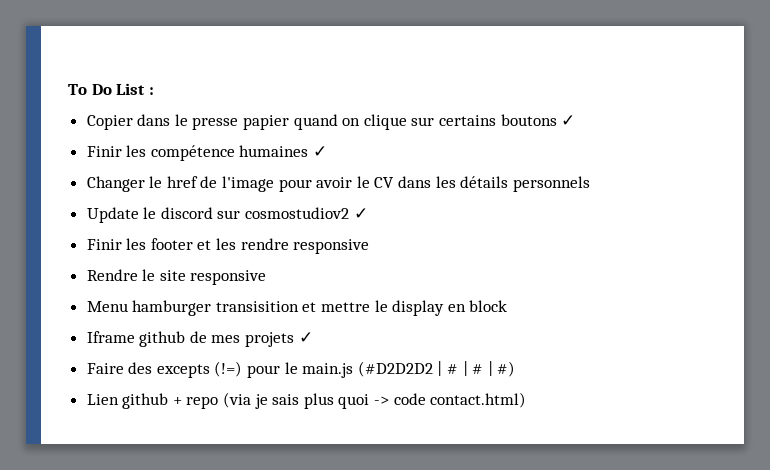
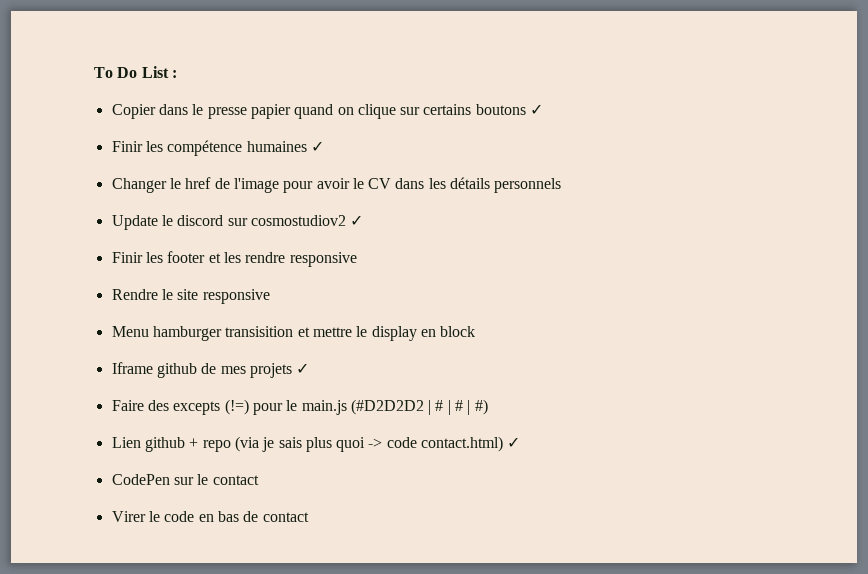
(527, 400) none -> [507,437,521,448] [111,474,259,485] [111,511,309,522] ✓ // CodePen sur le contact // Virer le code en bas de contact

